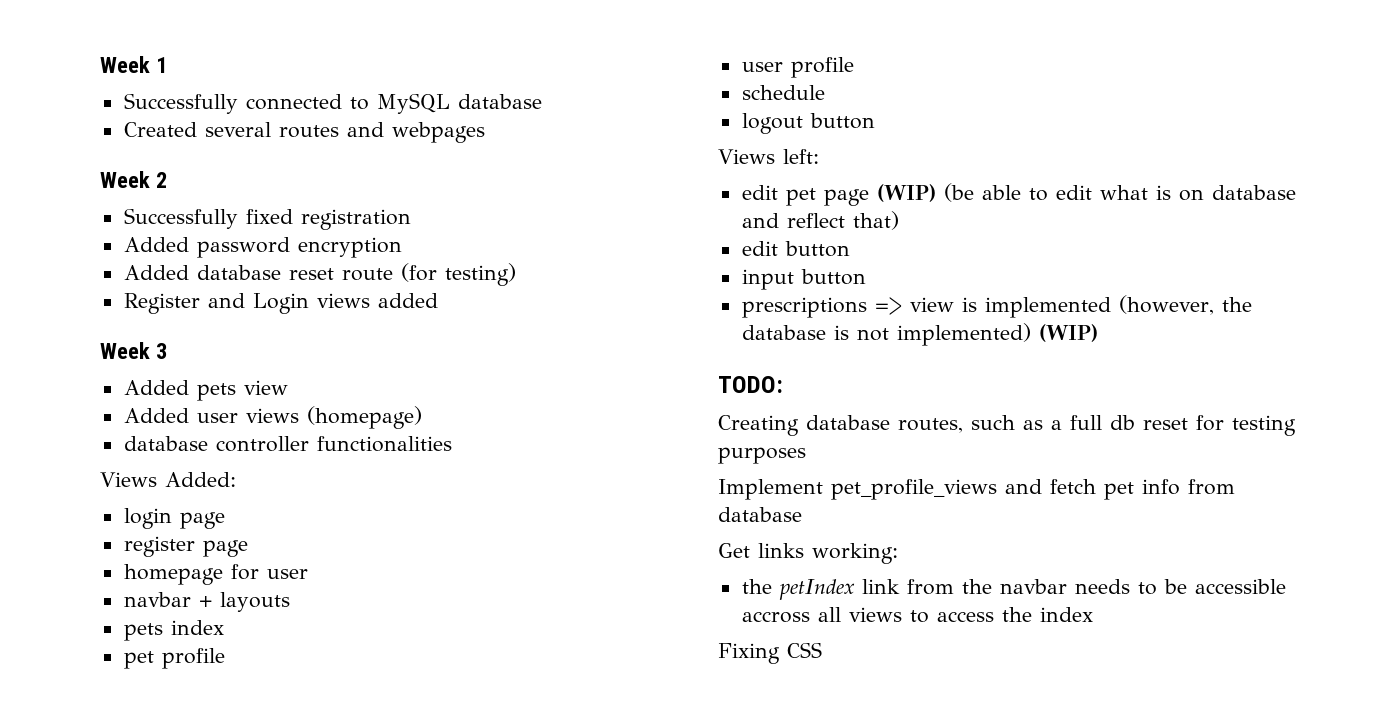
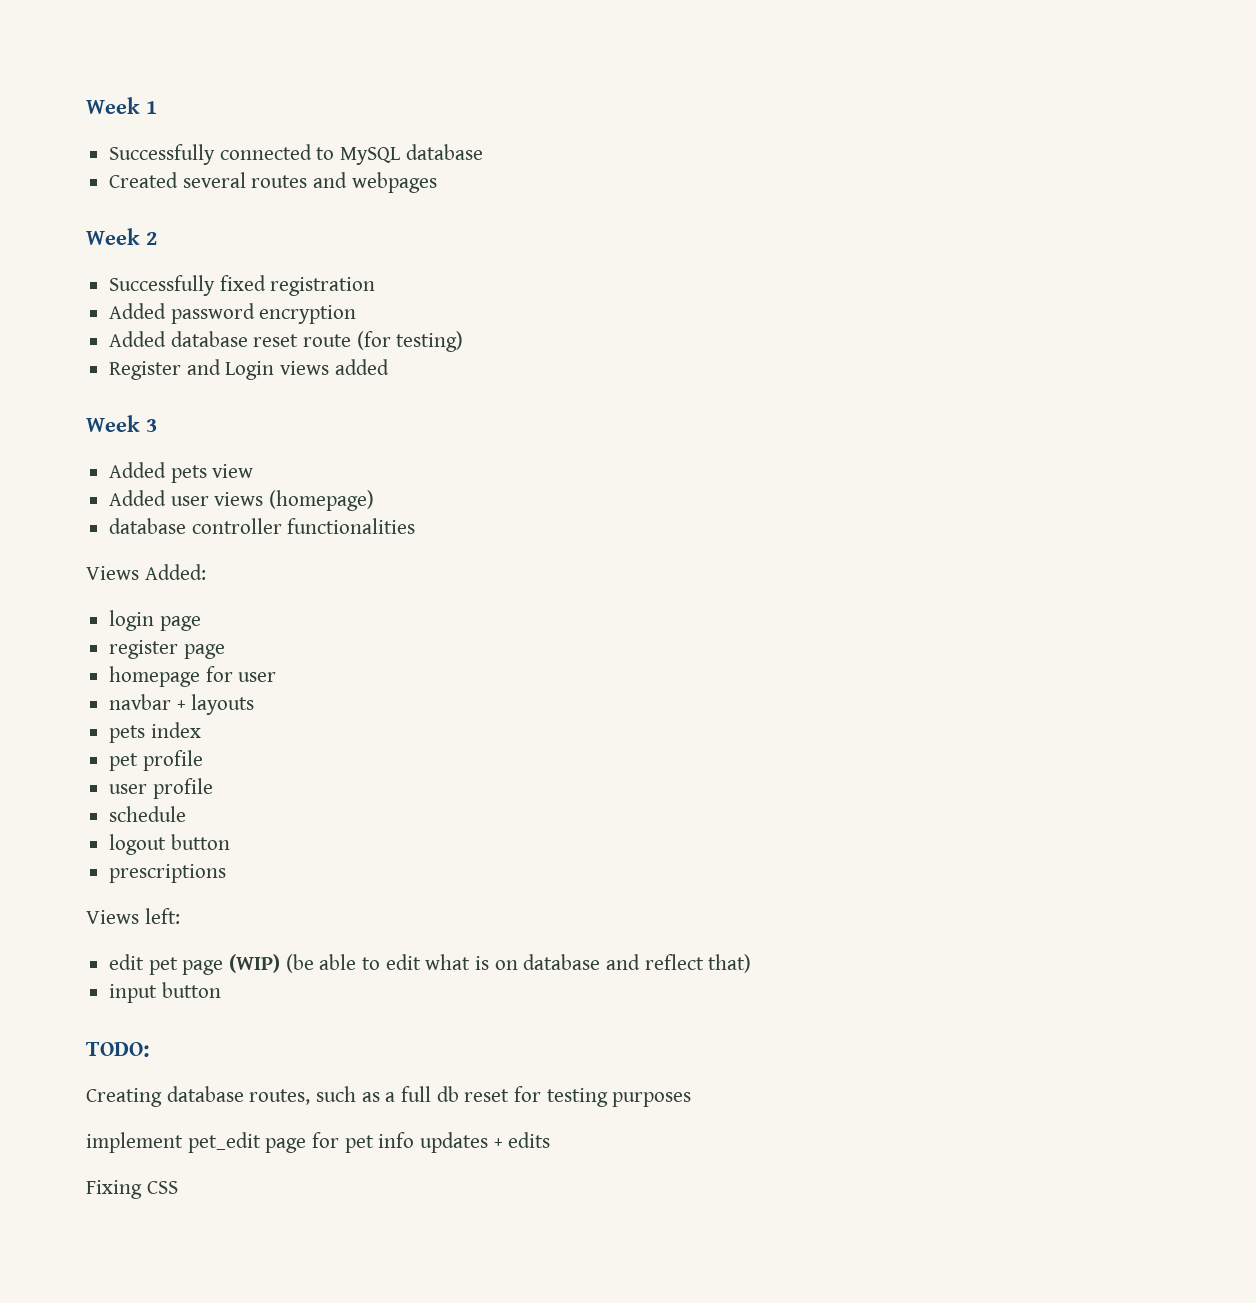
(875, 121) none -> [109,864,227,883] // prescriptions
[741,241,850,257] // edit button -> (752, 963) none
[741,295,1252,318] [741,323,1098,346] // prescriptions => view is implemented (however, the database is not implemented) (WIP) -> (221, 990) none
[718,479,1235,500] [718,507,802,522] [718,543,898,564] [741,579,1286,600] [741,607,1093,623] Implement pet_profile_views and fetch pet info from database // Get links working: // the petIndex link from the navbar needs to be accessible accross all views to access the index -> [86,1132,551,1153] implement pet_edit page for pet info updates + edits

